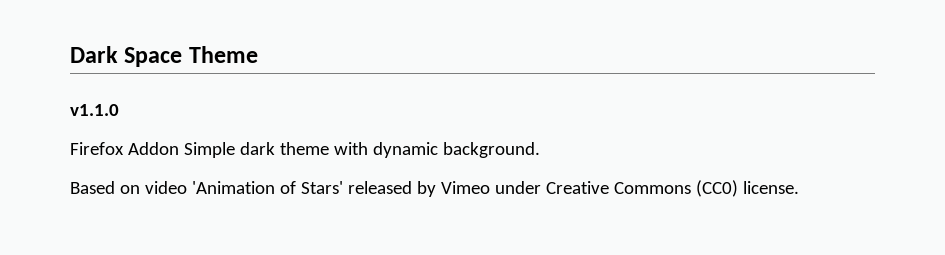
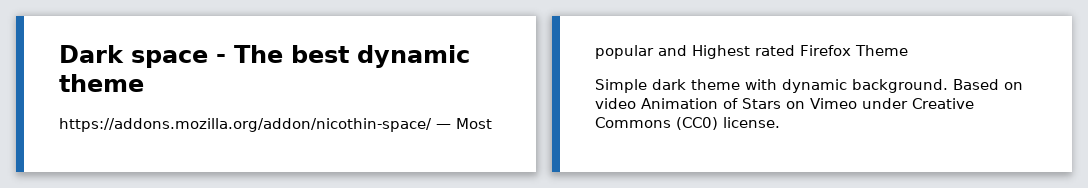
[124,46,258,67] [70,104,119,116] [70,142,179,155] Space Theme // v1.1.0 // Firefox Addon -> [131,45,470,68] [59,74,144,92] [59,118,492,132] [595,45,908,59] space - The best dynamic theme // https://addons.mozilla.org/addon/nicothin-space/ — Most popular and Highest rated Firefox Theme //
(540, 150) // -> (948, 86) none
[191,181,436,197] 'Animation of Stars' released by -> [641,98,805,109] Animation of Stars on

